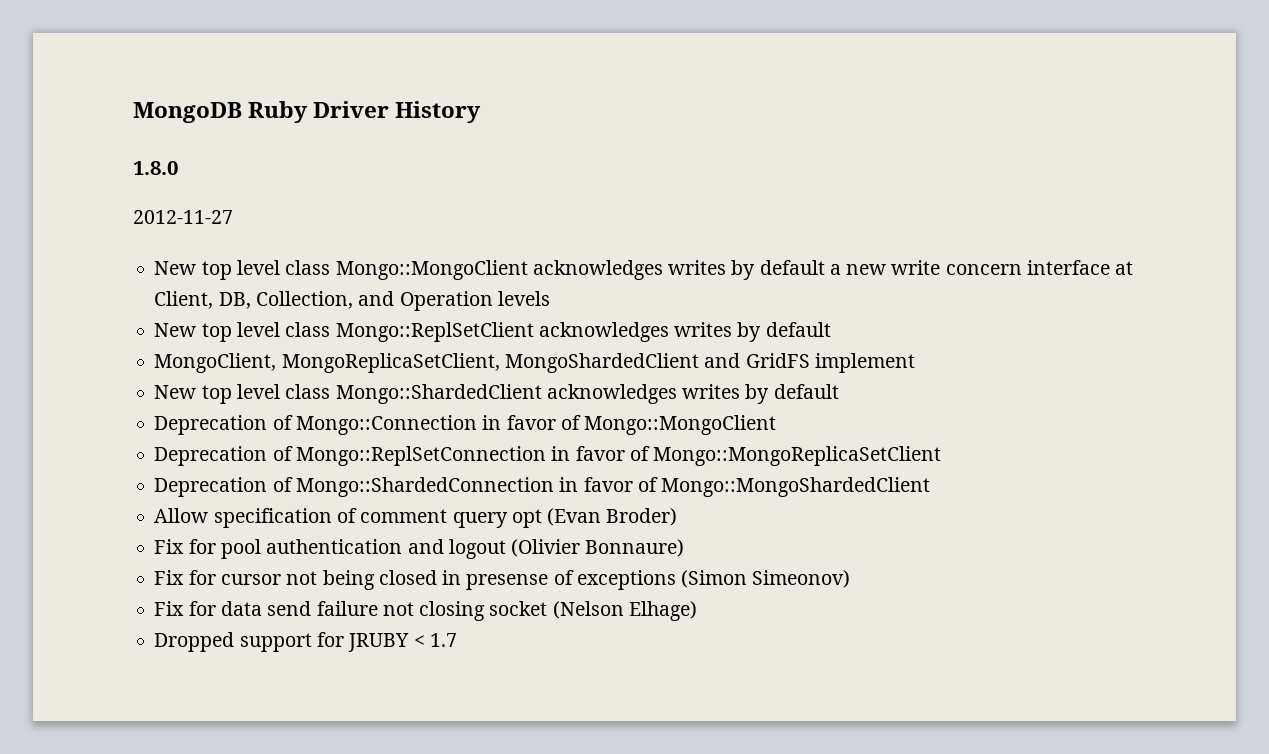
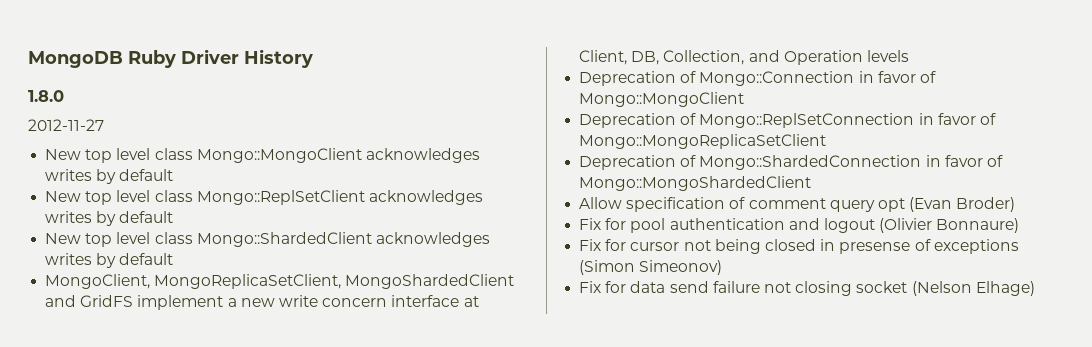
(825, 267) none -> [45,190,483,205] [45,211,174,226] [45,232,490,247] [45,253,174,268] [45,274,515,289] [45,295,224,310] // New top level class Mongo::ReplSetClient acknowledges writes by default // New top level class Mongo::ShardedClient acknowledges writes by default // MongoClient, MongoReplicaSetClient, MongoShardedClient and GridFS implement
[154,322,831,342] [154,353,915,373] [154,384,839,404] // New top level class Mongo::ReplSetClient acknowledges writes by default // MongoClient, MongoReplicaSetClient, MongoShardedClient and GridFS implement // New top level class Mongo::ShardedClient acknowledges writes by default -> (909, 56) none
[154,632,457,652] // Dropped support for JRUBY < 1.7 -> (1035, 288) none

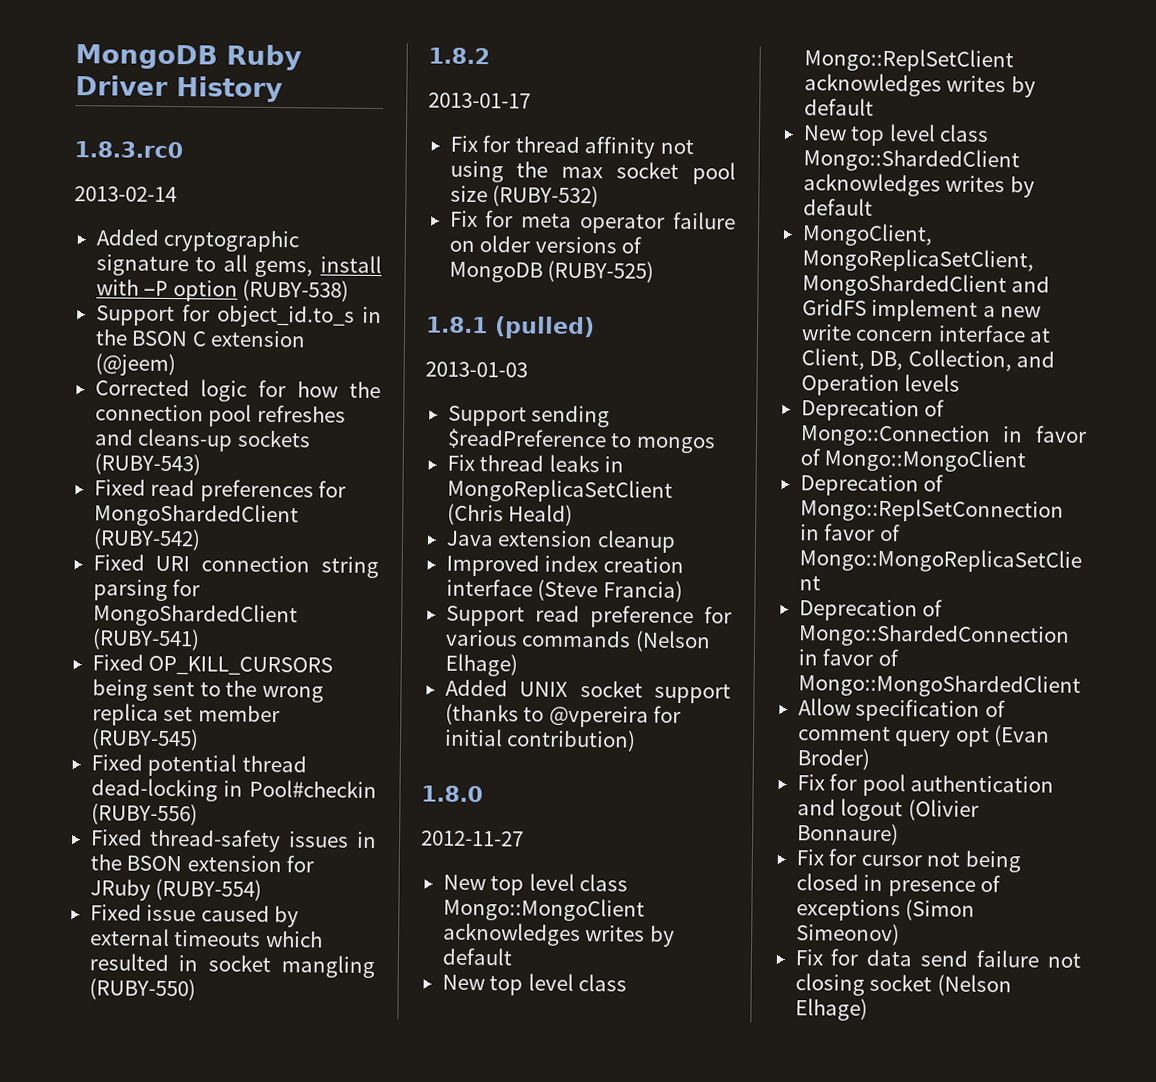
(313, 58) none -> [74,141,183,159] [74,186,177,203] [95,229,301,253] [95,254,382,278] [95,279,350,302] [95,304,382,328] [94,329,307,348] [94,353,176,377] [94,379,382,402] [94,404,346,427] [93,428,311,452] [93,453,201,476] [93,479,347,503] [93,503,299,528] [92,528,201,551] [92,554,379,579] [92,579,201,601] [92,603,298,628] [91,628,200,651] [91,654,334,676] [91,679,324,703] [91,703,280,726] [90,728,199,751] [90,753,307,777] [90,778,377,802] [90,803,198,826] [90,828,377,853] [89,854,315,873] [89,878,263,901] [89,904,300,928] [89,928,323,948] [88,953,375,979] [88,978,196,1001] [428,47,490,65] [428,92,531,109] [449,135,694,159] [449,160,736,185] [449,185,600,208] [449,210,736,234] [448,235,643,254] [448,260,655,283] [426,316,595,340] [425,361,528,378] [447,405,611,428] [446,428,716,454] [446,454,625,473] [446,478,673,503] [446,503,574,526] [445,530,676,553] [445,554,684,577] [445,578,683,603] [445,605,732,629] [444,629,711,653] [444,653,518,677] [444,679,731,704] [444,703,682,728] [443,728,637,752] // 1.8.3.rc0 // 2013-02-14 // Added cryptographic signature to all gems, install with -P option (RUBY-538) // Support for object_id.to_s in the BSON C extension (@jeem) // Corrected logic for how the connection pool refreshes and cleans-up sockets (RUBY-543) // Fixed read preferences for MongoShardedClient (RUBY-542) // Fixed URI connection string parsing for MongoShardedClient (RUBY-541) // Fixed OP_KILL_CURSORS being sent to the wrong replica set member (RUBY-545) // Fixed potential thread dead-locking in Pool#checkin (RUBY-556) // Fixed thread-safety issues in the BSON extension for JRuby (RUBY-554) // Fixed issue caused by external timeouts which resulted in socket mangling (RUBY-550) // 1.8.2 // 2013-01-17 // Fix for thread affinity not using the max socket pool size (RUBY-532) // Fix for meta operator failure on older versions of MongoDB (RUBY-525) // 1.8.1 (pulled) // 2013-01-03 // Support sending $readPreference to mongos // Fix thread leaks in MongoReplicaSetClient (Chris Heald) // Java extension cleanup // Improved index creation interface (Steve Francia) // Support read preference for various commands (Nelson Elhage) // Added UNIX socket support (thanks to @vpereira for initial contribution)
[839,242,911,254] presense -> [887,880,976,897] presence

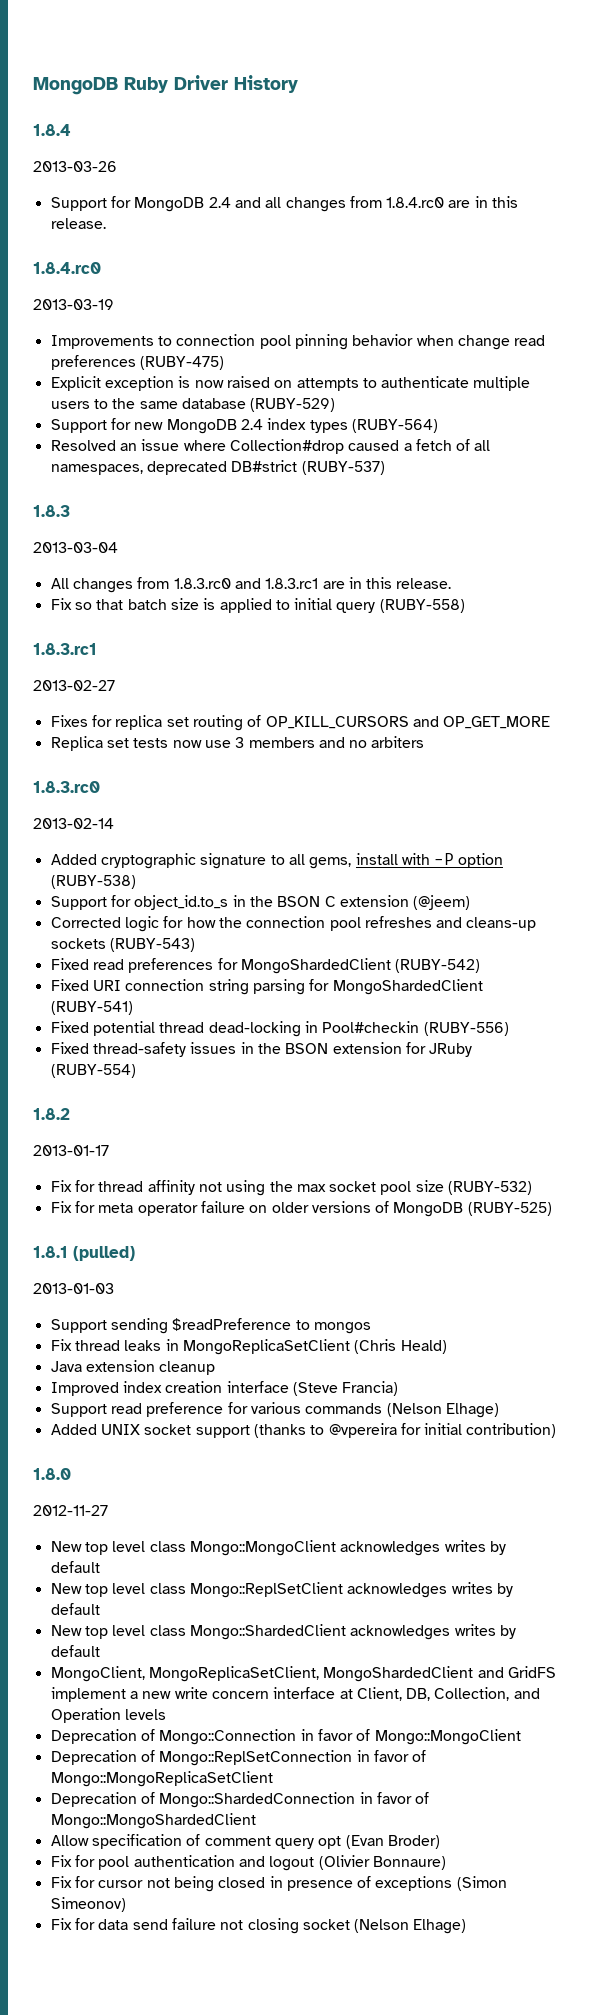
(283, 89) none -> [33,124,71,136] [33,161,117,172] [50,196,519,212] [50,218,106,229] [33,262,101,274] [33,299,114,310] [50,334,546,350] [50,355,224,370] [50,376,531,391] [50,398,336,412] [50,418,438,434] [50,439,491,454] [50,460,385,475] [33,505,70,517] [33,542,118,553] [50,577,452,593] [50,598,465,613] [33,643,97,655] [33,680,115,691] [50,715,551,731] [50,736,425,751] // 1.8.4 // 2013-03-26 // Support for MongoDB 2.4 and all changes from 1.8.4.rc0 are in this release. // 1.8.4.rc0 // 2013-03-19 // Improvements to connection pool pinning behavior when change read preferences (RUBY-475) // Explicit exception is now raised on attempts to authenticate multiple users to the same database (RUBY-529) // Support for new MongoDB 2.4 index types (RUBY-564) // Resolved an issue where Collection#drop caused a fetch of all namespaces, deprecated DB#strict (RUBY-537) // 1.8.3 // 2013-03-04 // All changes from 1.8.3.rc0 and 1.8.3.rc1 are in this release. // Fix so that batch size is applied to initial query (RUBY-558) // 1.8.3.rc1 // 2013-02-27 // Fixes for replica set routing of OP_KILL_CURSORS and OP_GET_MORE // Replica set tests now use 3 members and no arbiters
[91,654,334,676] [91,679,324,703] [91,703,280,726] [90,728,199,751] // Fixed OP_KILL_CURSORS being sent to the wrong replica set member (RUBY-545) -> (133, 1008) none
[89,904,300,928] [89,928,323,948] [88,953,375,979] [88,978,196,1001] // Fixed issue caused by external timeouts which resulted in socket mangling (RUBY-550) -> (136, 1071) none

